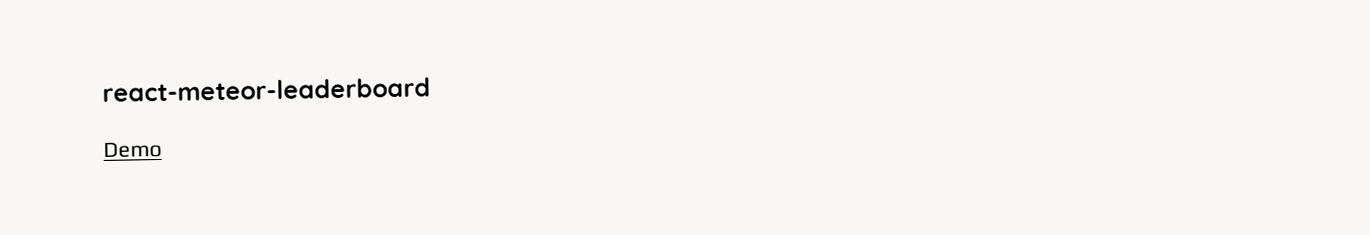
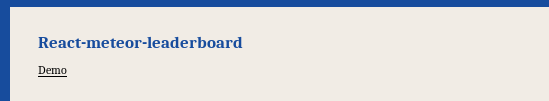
[102,77,431,102] react-meteor-leaderboard -> [38,36,243,48] React-meteor-leaderboard

